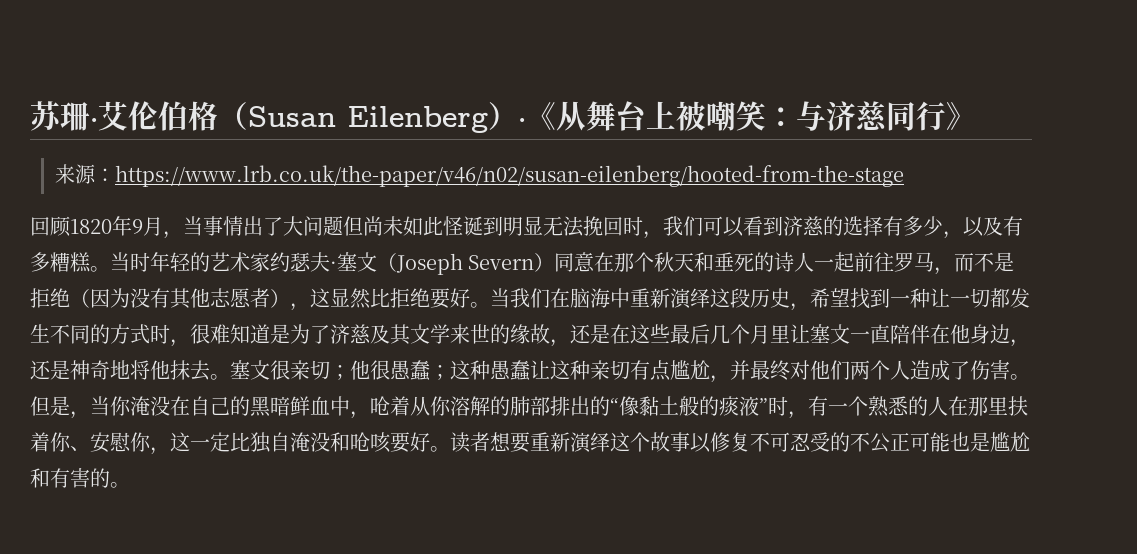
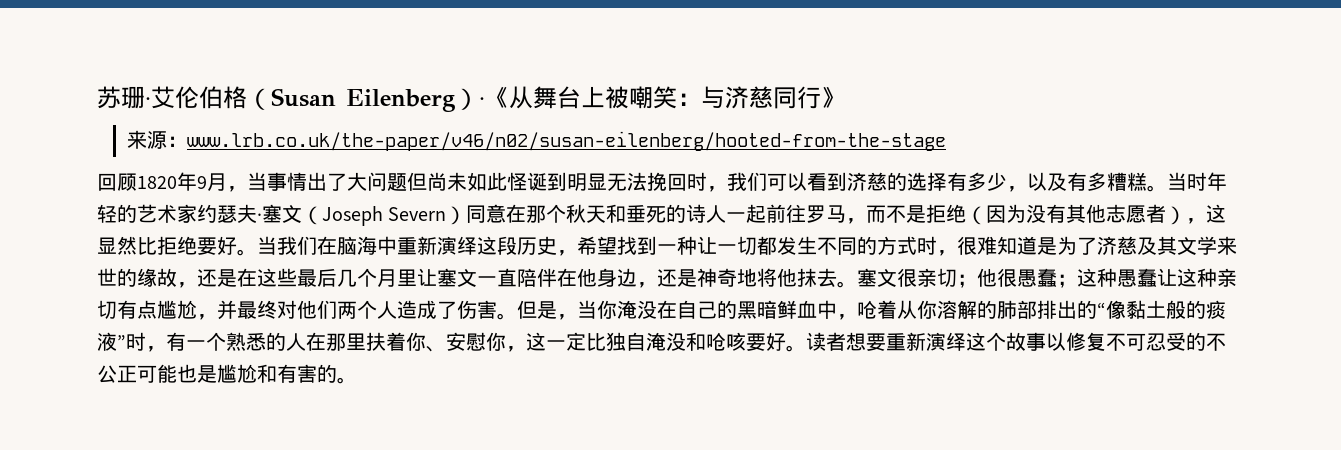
[115,165,905,187] https://www.lrb.co.uk/the-paper/v46/n02/susan-eilenberg/hooted-from-the-stage -> [187,131,947,151] www.lrb.co.uk/the-paper/v46/n02/susan-eilenberg/hooted-from-the-stage

